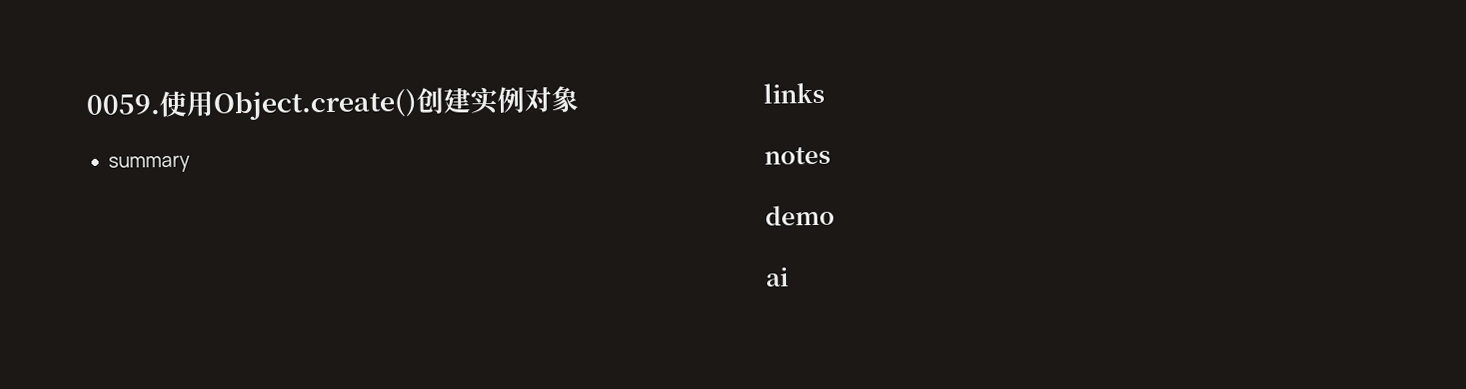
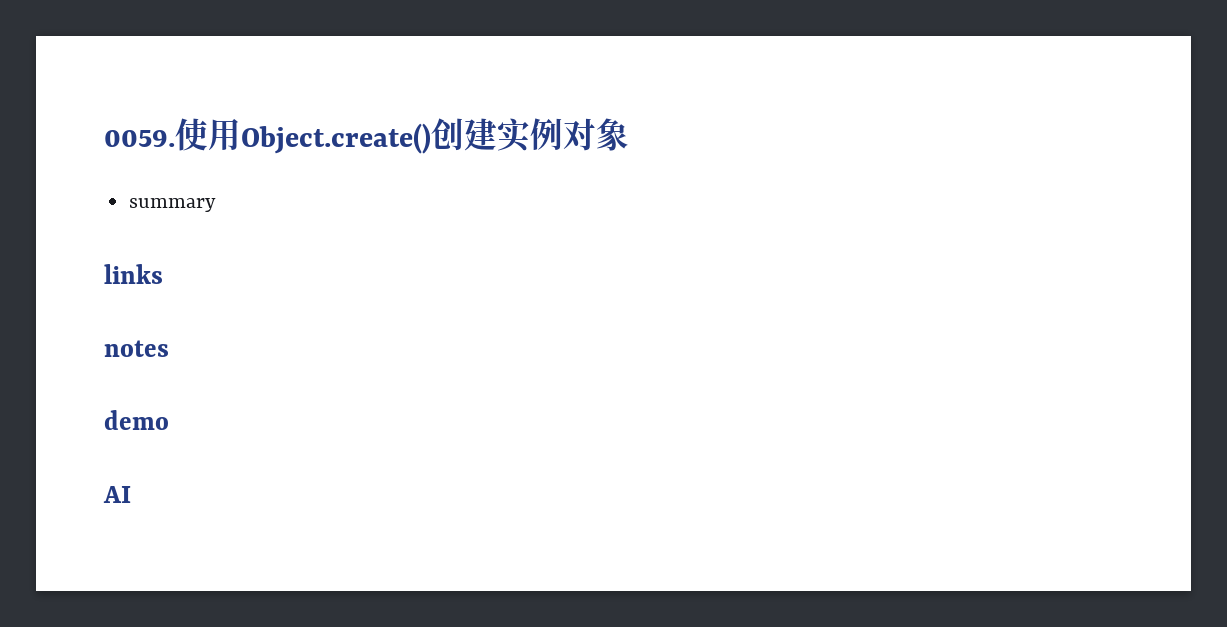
[765,267,789,287] ai -> [103,486,131,503] AI

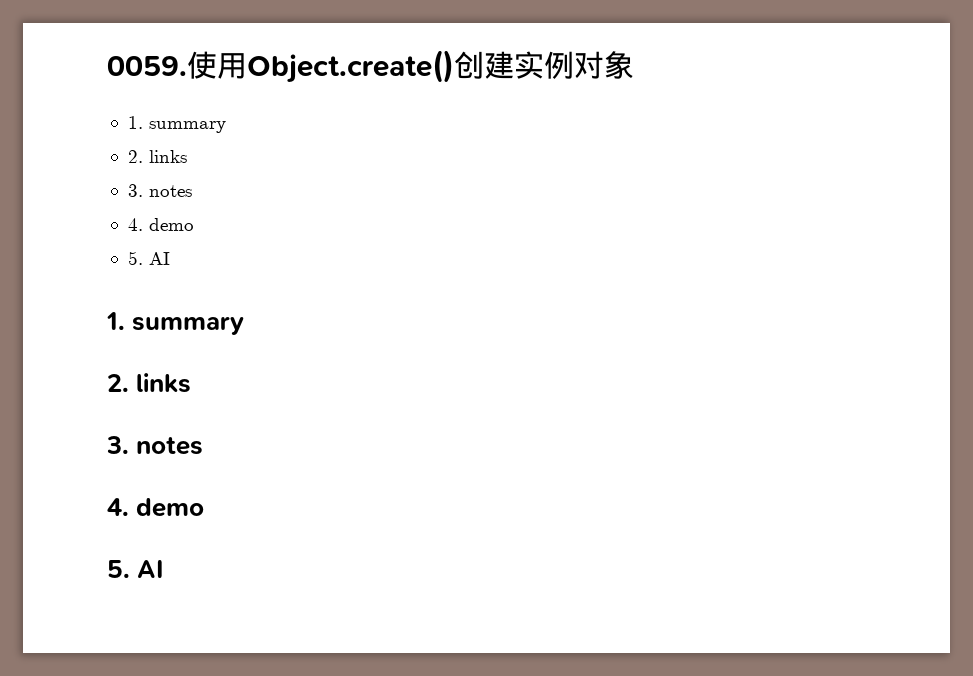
[129,198,217,212] [104,264,163,284] [104,340,169,357] [104,410,169,430] [103,486,131,503] summary // links // notes // demo // AI -> [127,116,226,133] [127,150,187,163] [127,184,192,197] [127,218,194,231] [127,251,170,265] [106,312,245,335] [107,373,192,393] [106,436,204,455] [107,498,205,517] [107,560,165,578] 1. summary // 2. links // 3. notes // 4. demo // 5. AI // 1. summary // 2. links // 3. notes // 4. demo // 5. AI

